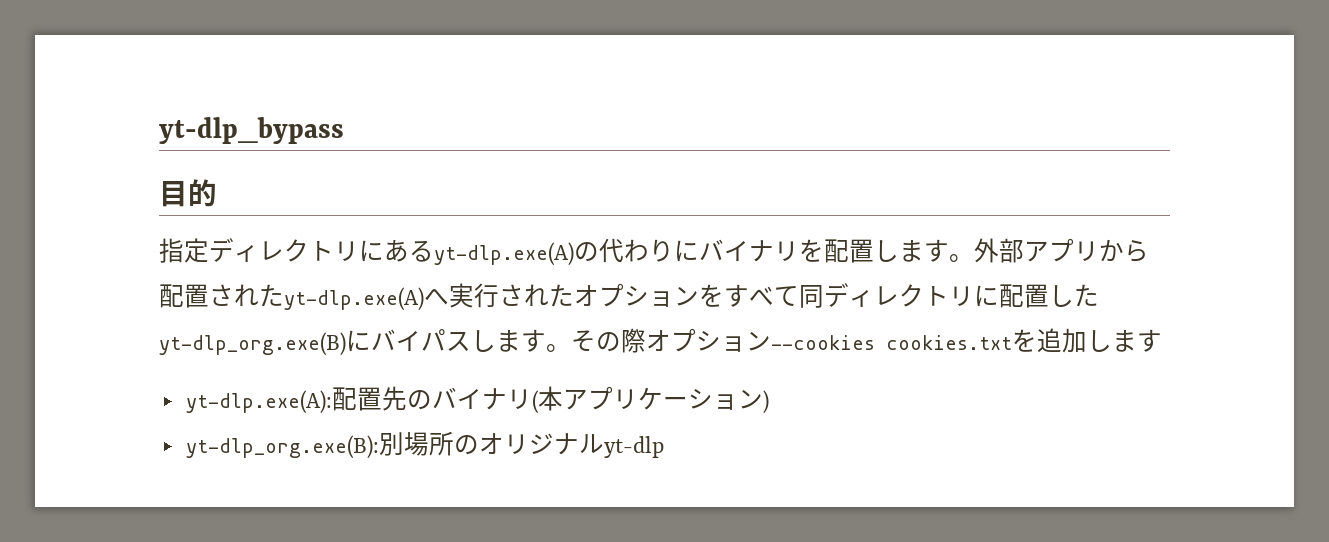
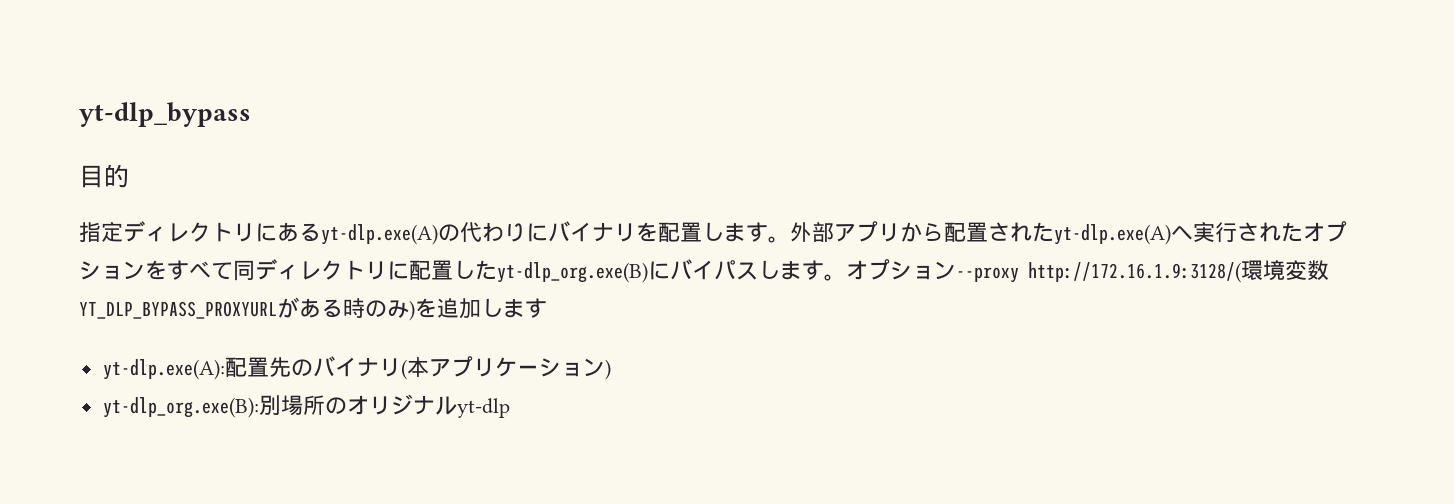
[571,328,1012,353] その際オプション--cookies cookies.txt -> [846,259,1329,283] [79,297,415,321] オプション--proxy http://172.16.1.9:3128/(環境変数YT_DLP_BYPASS_PROXYURLがある時のみ)

